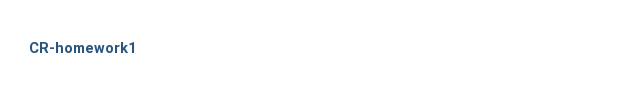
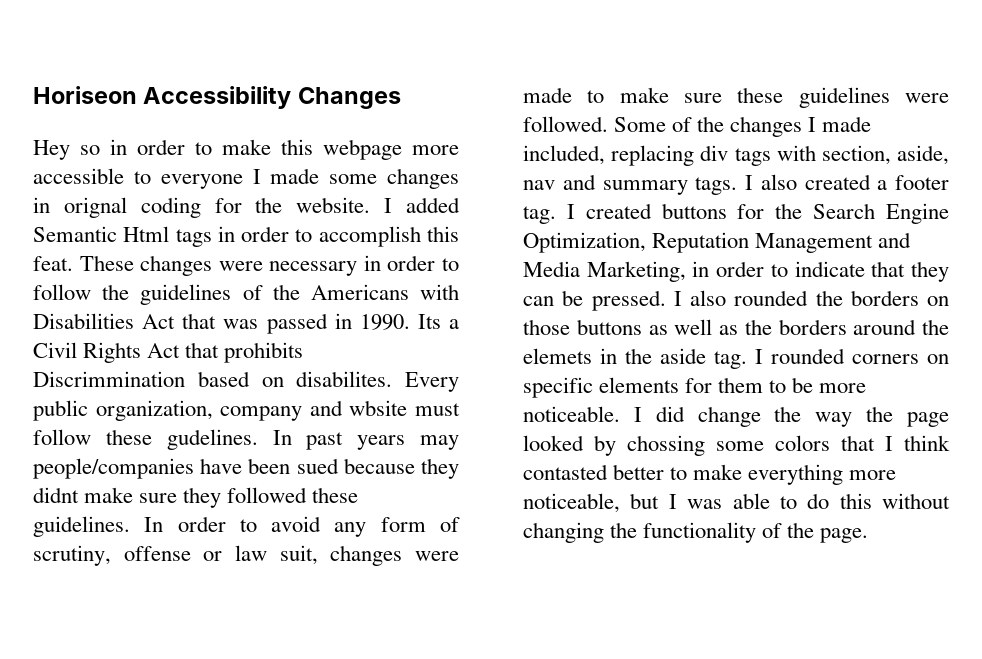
[29,42,136,53] CR-homework1 -> [33,86,401,109] [33,139,459,160] [33,168,459,189] [33,197,460,218] [33,226,459,247] [33,255,459,276] [33,284,459,305] [33,313,459,334] [33,342,304,363] [33,371,459,392] [33,400,461,421] [33,429,459,450] [33,458,459,479] [33,487,359,508] [33,516,460,537] [33,545,459,566] [523,87,949,108] [523,116,872,137] [523,145,949,166] [523,174,949,195] [523,203,949,224] [523,232,912,253] [523,261,949,282] [523,290,949,311] [523,319,949,335] [523,348,949,369] [523,377,867,398] [523,406,949,427] [523,435,950,456] [523,464,897,485] [523,493,950,513] [523,522,869,543] Horiseon Accessibility Changes // Hey so in order to make this webpage more accessible to everyone I made some changes in orignal coding for the website. I added Semantic Html tags in order to accomplish this feat. These changes were necessary in order to follow the guidelines of the Americans with Disabilities Act that was passed in 1990. Its a Civil Rights Act that prohibits Discrimmination based on disabilites. Every public organization, company and wbsite must follow these gudelines. In past years may people/companies have been sued because they didnt make sure they followed these guidelines. In order to avoid any form of scrutiny, offense or law suit, changes were made to make sure these guidelines were followed. Some of the changes I made included, replacing div tags with section, aside, nav and summary tags. I also created a footer tag. I created buttons for the Search Engine Optimization, Reputation Management and Media Marketing, in order to indicate that they can be pressed. I also rounded the borders on those buttons as well as the borders around the elemets in the aside tag. I rounded corners on specific elements for them to be more noticeable. I did change the way the page looked by chossing some colors that I think contasted better to make everything more noticeable, but I was able to do this without changing the functionality of the page.

